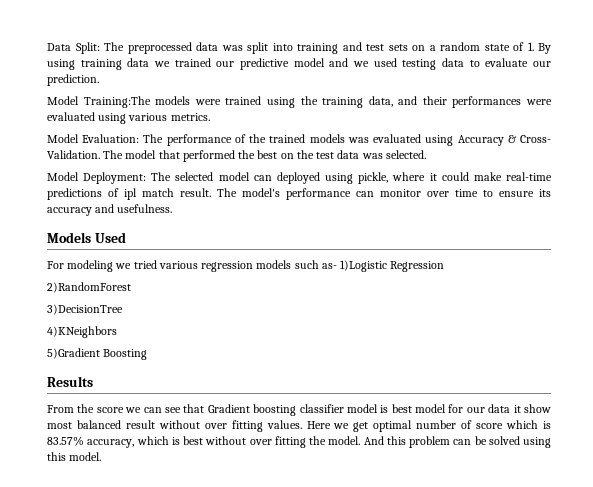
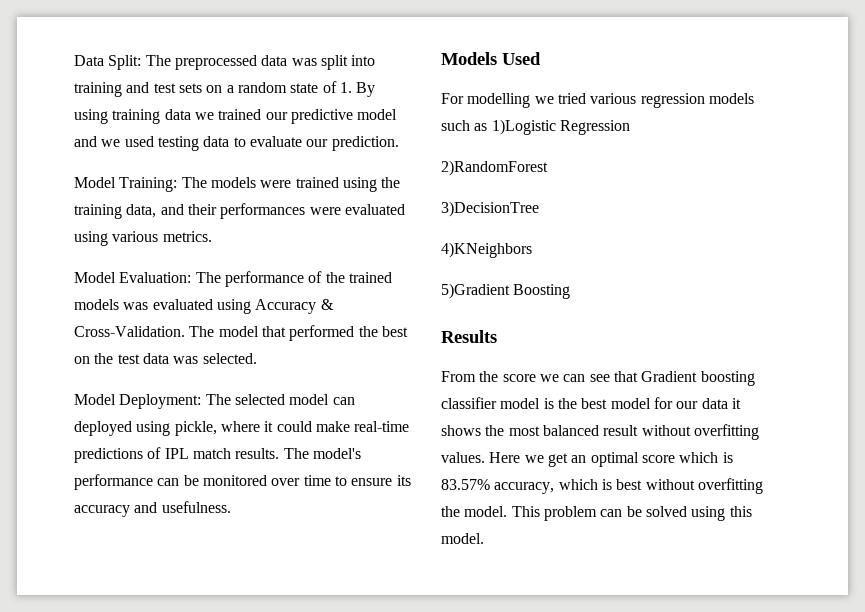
[83,96,151,108] Training:The -> [119,177,207,192] Training: The
[520,135,551,143] [47,150,100,159] Cross- Validation. -> [74,326,185,337] Cross-Validation.
[124,188,211,200] ipl match result. -> [164,448,280,459] IPL match results.
[380,189,421,197] monitor -> [183,475,267,486] be monitored
[67,260,114,272] modeling -> [467,93,531,108] modelling
[321,263,337,269] as- -> [474,123,488,131] as
(389, 409) none -> [557,398,577,409] the
[524,404,552,413] show -> [441,425,505,436] shows the
[204,420,263,432] over fitting -> [693,424,759,440] overfitting
[373,420,473,432] optimal number of -> [571,452,639,467] an optimal
[249,436,406,448] over fitting the model. And this -> [697,478,763,494] [441,506,540,517] overfitting the model. This

